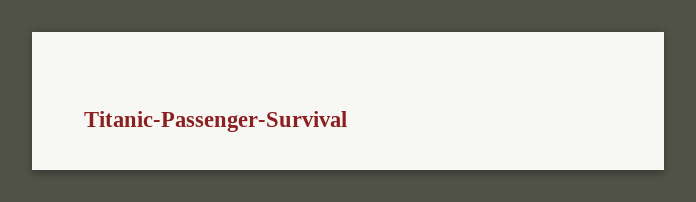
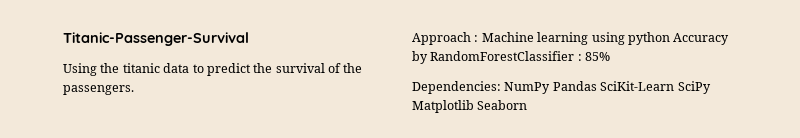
(347, 121) none -> [63,63,363,76] [63,85,134,95] [412,32,730,45] [412,51,611,64] [412,81,711,94] [412,100,528,113] // Using the titanic data to predict the survival of the passengers. // Approach : Machine learning using python Accuracy by RandomForestClassifier : 85% // Dependencies: NumPy Pandas SciKit-Learn SciPy Matplotlib Seaborn

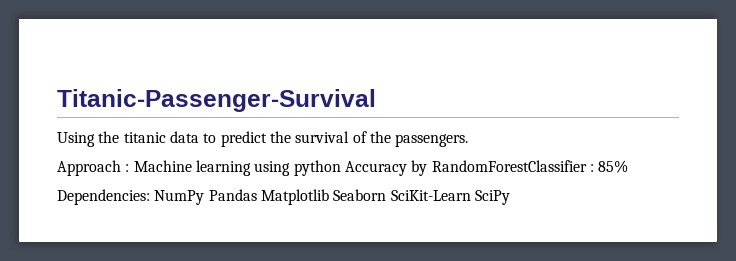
[600,81,711,94] [412,100,528,113] SciKit-Learn SciPy Matplotlib Seaborn -> [260,189,510,205] Matplotlib Seaborn SciKit-Learn SciPy

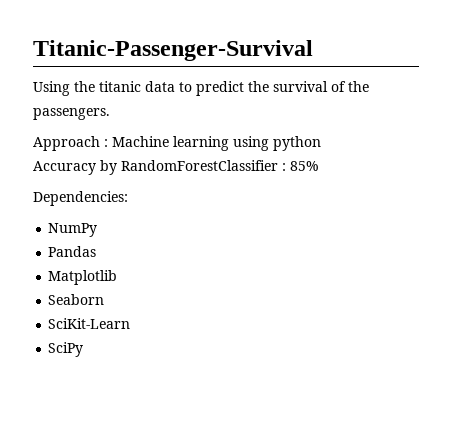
(341, 168) none -> (321, 143) //
(150, 197) none -> (128, 198) //
(205, 197) none -> (98, 230) //
(257, 195) none -> (97, 251) //
(329, 197) none -> (118, 277) //
(387, 195) none -> (105, 299) //
(471, 195) none -> (131, 323) //

